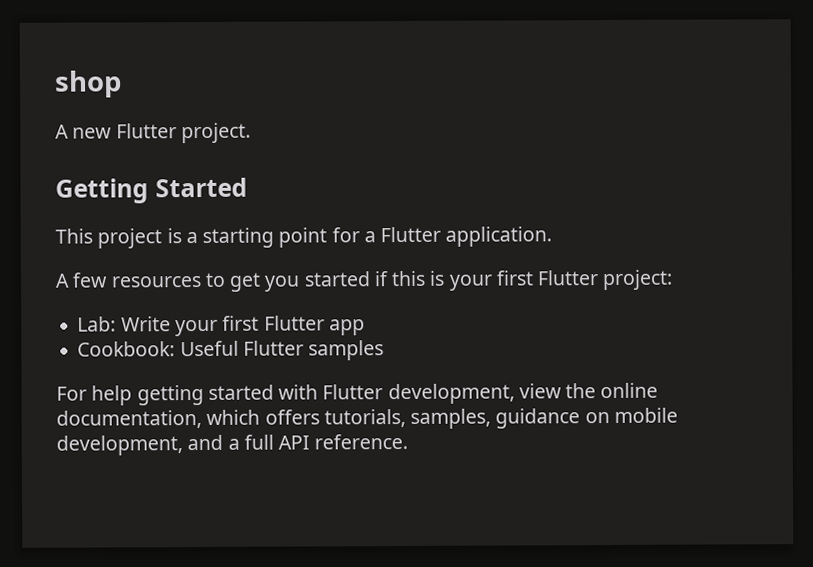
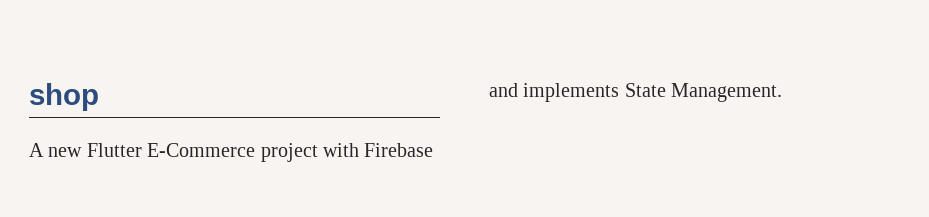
[180,122,251,144] [55,177,248,204] [55,226,553,249] [55,269,674,292] [77,315,365,337] [77,340,385,361] [56,382,659,406] [56,407,678,429] [56,433,409,456] project. // Getting Started // This project is a starting point for a Flutter application. // A few resources to get you started if this is your first Flutter project: // Lab: Write your first Flutter app // Cookbook: Useful Flutter samples // For help getting started with Flutter development, view the online documentation, which offers tutorials, samples, guidance on mobile development, and a full API reference. -> [147,143,434,162] [489,83,783,102] E-Commerce project with Firebase and implements State Management.

